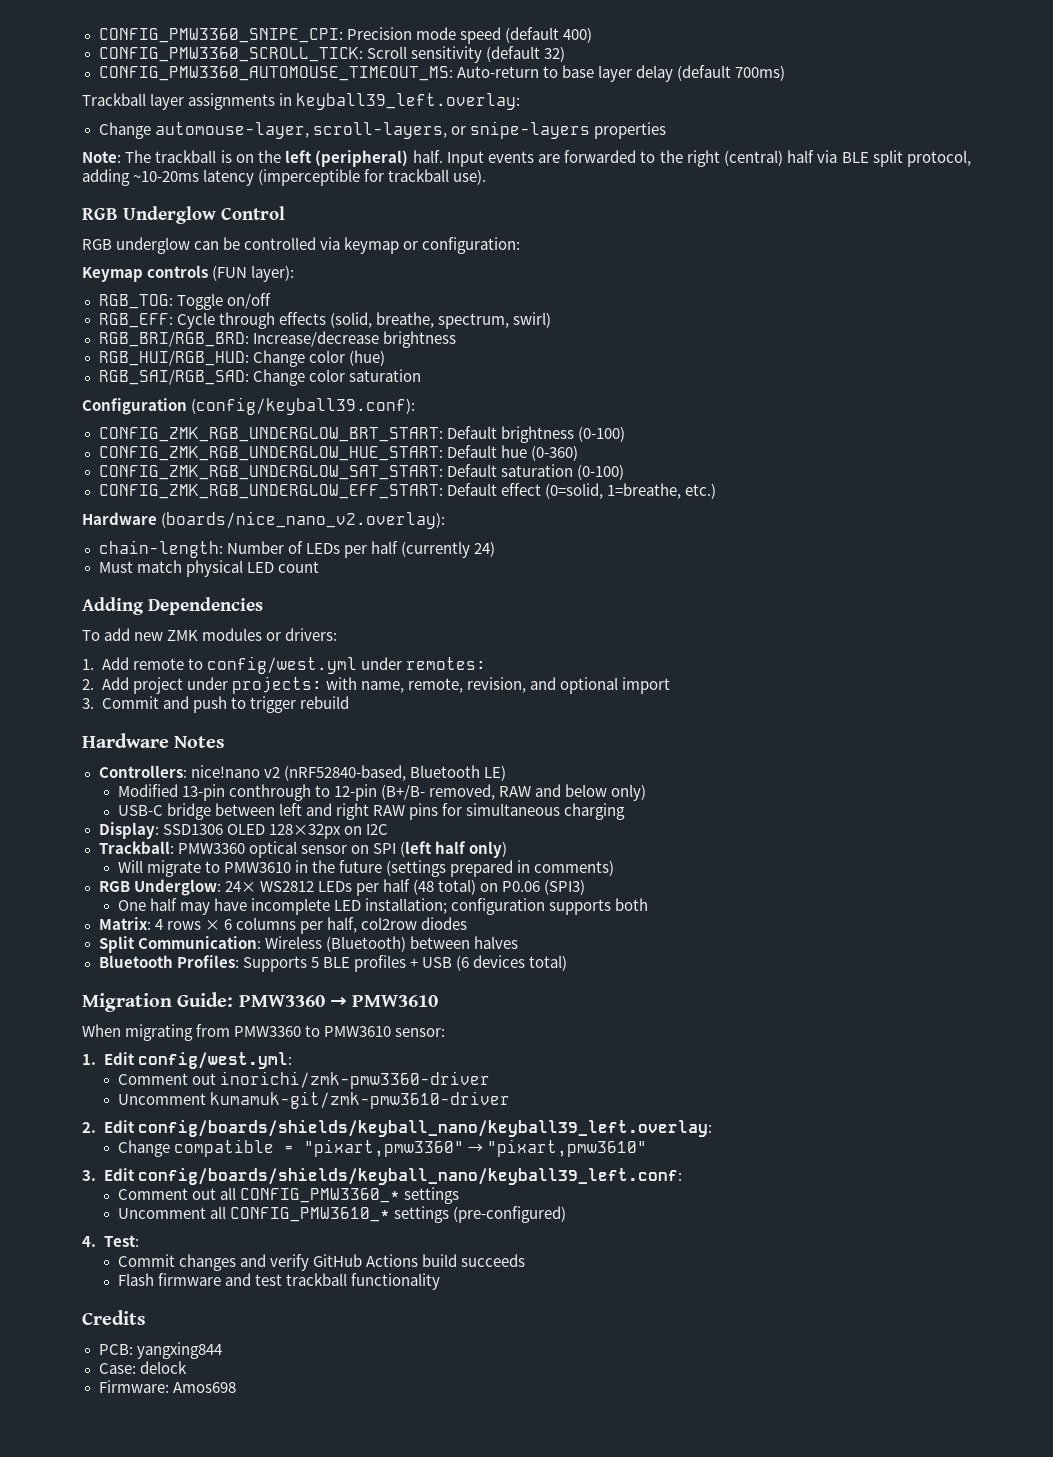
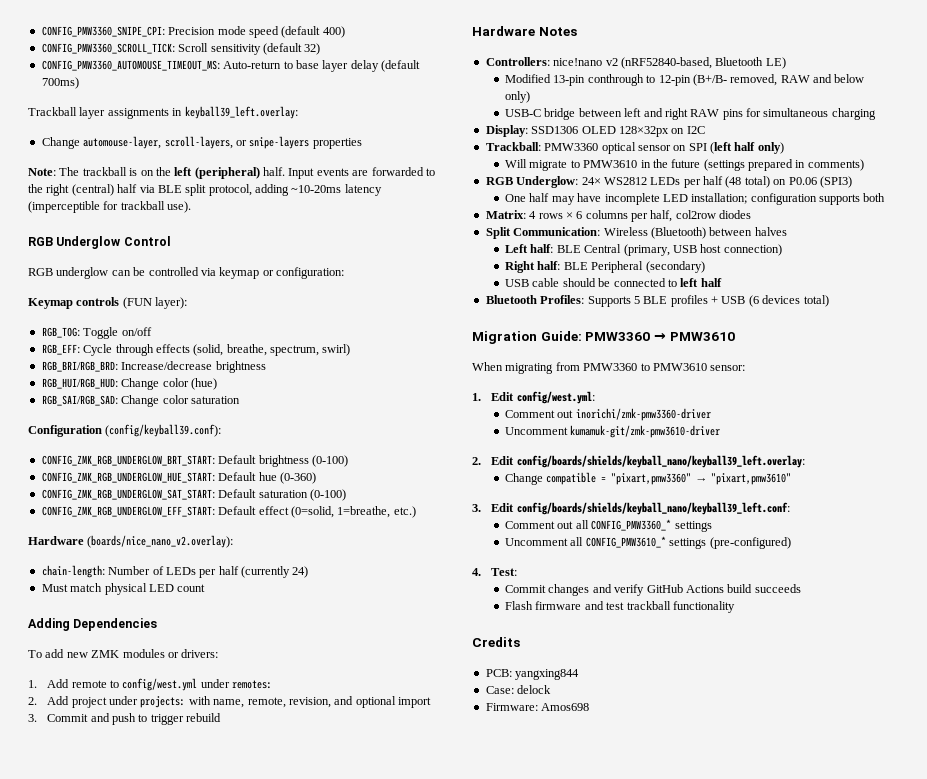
(518, 942) none -> [505,244,782,256] [505,261,705,273] [505,278,722,287] // Left half: BLE Central (primary, USB host connection) // Right half: BLE Peripheral (secondary) // USB cable should be connected to left half

